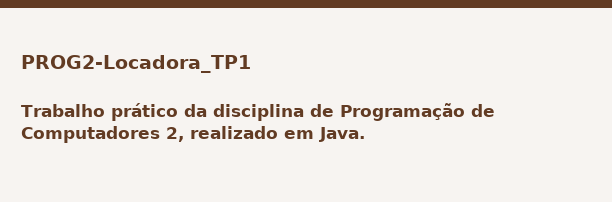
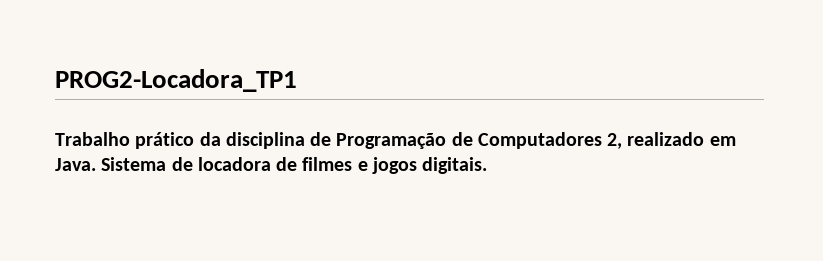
(365, 134) none -> [101,157,488,174] Sistema de locadora de filmes e jogos digitais.

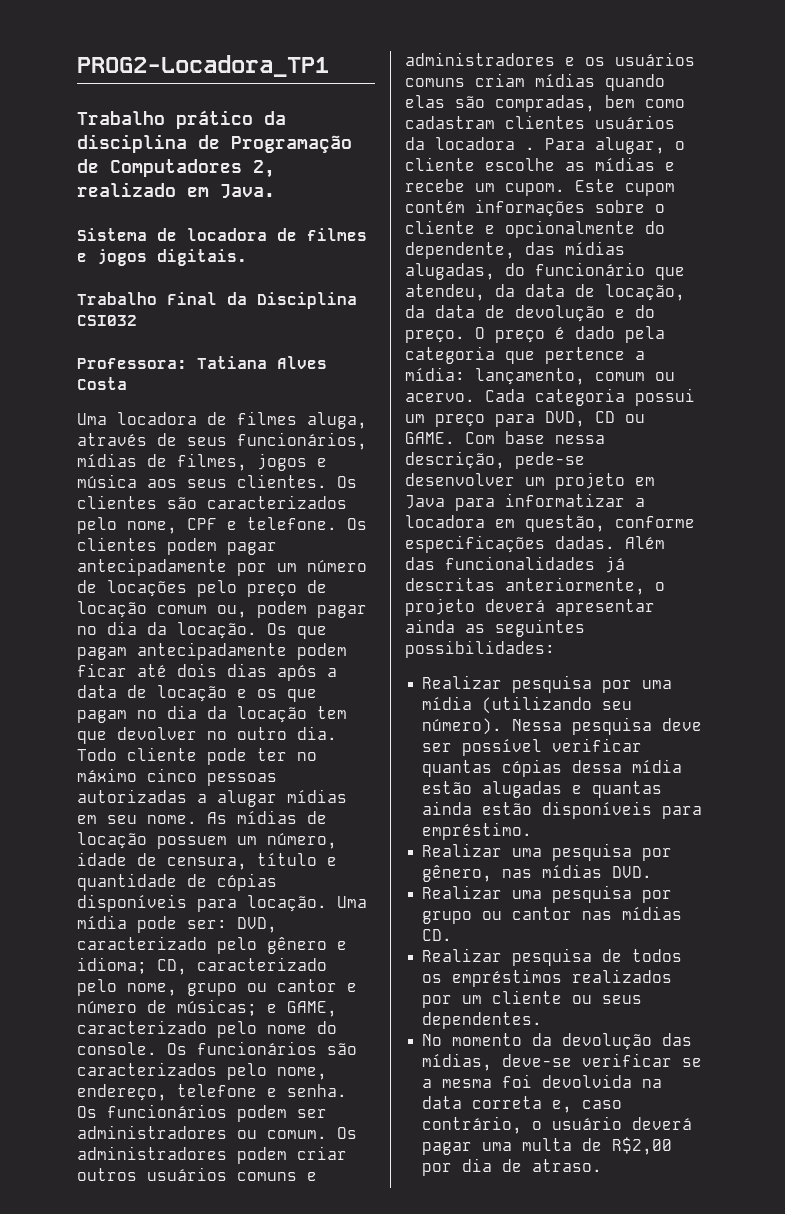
(96, 164) none -> (275, 191) //
(488, 165) none -> [77,292,357,309] [77,315,137,326] [77,356,327,369] [77,377,127,390] [77,411,367,429] [77,432,367,450] [77,453,327,471] [77,474,357,488] [77,495,347,509] [77,517,367,534] [77,537,277,555] [77,558,367,576] [77,580,327,597] [77,601,367,618] [77,621,327,639] [77,642,347,660] [77,663,337,681] [77,685,317,702] [77,705,347,723] [77,726,337,744] [77,747,317,765] [77,768,277,786] [77,789,347,807] [77,810,327,824] [77,832,337,849] [77,852,337,870] [77,873,277,891] [77,894,367,912] [77,915,277,933] [77,936,347,954] [77,957,327,975] [77,979,357,996] [77,999,337,1017] [77,1020,337,1038] [77,1041,357,1055] [77,1062,327,1080] [77,1084,347,1101] [77,1104,327,1122] [77,1125,357,1139] [77,1146,347,1164] [77,1167,317,1181] [405,52,695,66] [405,73,665,91] [405,95,685,112] [405,115,675,129] [405,137,685,154] [405,157,675,171] [405,179,675,196] [405,199,665,217] [405,220,665,238] [405,241,625,259] [405,262,685,280] [405,284,685,301] [405,305,655,322] [405,326,665,343] [405,346,645,364] [405,367,675,385] [405,388,695,406] [405,411,645,427] [405,431,605,444] [405,451,585,469] [405,472,655,490] [405,493,645,511] [405,515,695,532] [405,535,665,553] [405,556,625,573] [405,577,665,595] [405,598,655,616] [405,619,585,637] [405,640,555,658] [422,675,673,693] [422,696,633,714] [422,717,703,735] [422,738,643,756] [422,759,683,777] [422,781,663,798] [422,801,703,819] [422,822,533,840] [422,843,673,861] [422,864,653,882] [422,885,673,903] [422,906,683,924] [422,929,453,941] [422,948,683,966] [422,969,673,987] [422,990,643,1008] [422,1012,543,1029] [422,1033,693,1050] [422,1053,703,1071] [422,1074,663,1088] [422,1096,623,1113] [422,1116,693,1134] [422,1137,673,1155] [422,1158,603,1176] // Trabalho Final da Disciplina CSI032 // Professora: Tatiana Alves Costa // Uma locadora de filmes aluga, através de seus funcionários, mídias de filmes, jogos e música aos seus clientes. Os clientes são caracterizados pelo nome, CPF e telefone. Os clientes podem pagar antecipadamente por um número de locações pelo preço de locação comum ou, podem pagar no dia da locação. Os que pagam antecipadamente podem ficar até dois dias após a data de locação e os que pagam no dia da locação tem que devolver no outro dia. Todo cliente pode ter no máximo cinco pessoas autorizadas a alugar mídias em seu nome. As mídias de locação possuem um número, idade de censura, título e quantidade de cópias disponíveis para locação. Uma mídia pode ser: DVD, caracterizado pelo gênero e idioma; CD, caracterizado pelo nome, grupo ou cantor e número de músicas; e GAME, caracterizado pelo nome do console. Os funcionários são caracterizados pelo nome, endereço, telefone e senha. Os funcionários podem ser administradores ou comum. Os administradores podem criar outros usuários comuns e administradores e os usuários comuns criam mídias quando elas são compradas, bem como cadastram clientes usuários da locadora . Para alugar, o cliente escolhe as mídias e recebe um cupom. Este cupom contém informações sobre o cliente e opcionalmente do dependente, das mídias alugadas, do funcionário que atendeu, da data de locação, da data de devolução e do preço. O preço é dado pela categoria que pertence a mídia: lançamento, comum ou acervo. Cada categoria possui um preço para DVD, CD ou GAME. Com base nessa descrição, pede-se desenvolver um projeto em Java para informatizar a locadora em questão, conforme especificações dadas. Além das funcionalidades já descritas anteriormente, o projeto deverá apresentar ainda as seguintes possibilidades: // Realizar pesquisa por uma mídia (utilizando seu número). Nessa pesquisa deve ser possível verificar quantas cópias dessa mídia estão alugadas e quantas ainda estão disponíveis para empréstimo. // Realizar uma pesquisa por gênero, nas mídias DVD. // Realizar uma pesquisa por grupo ou cantor nas mídias CD. // Realizar pesquisa de todos os empréstimos realizados por um cliente ou seus dependentes. // No momento da devolução das mídias, deve-se verificar se a mesma foi devolvida na data correta e, caso contrário, o usuário deverá pagar uma multa de R$2,00 por dia de atraso.

